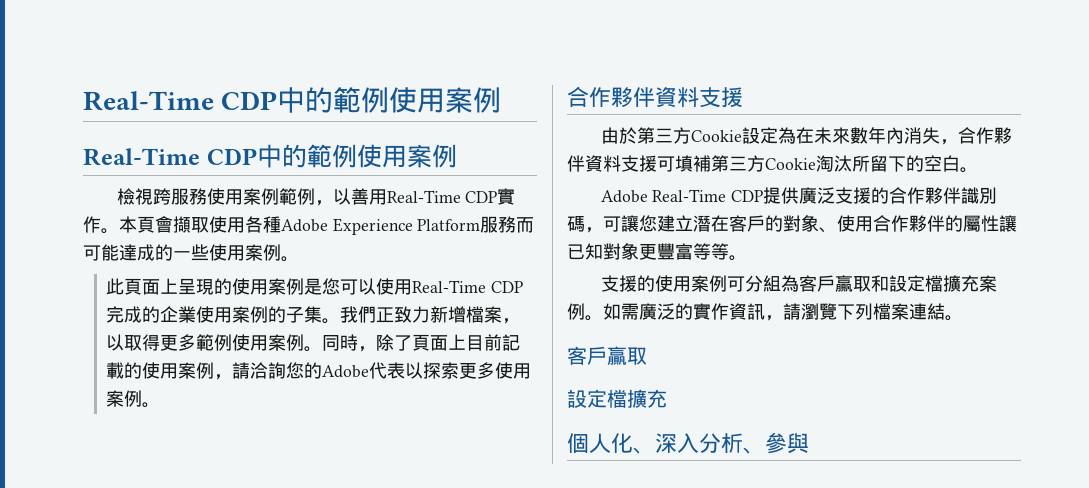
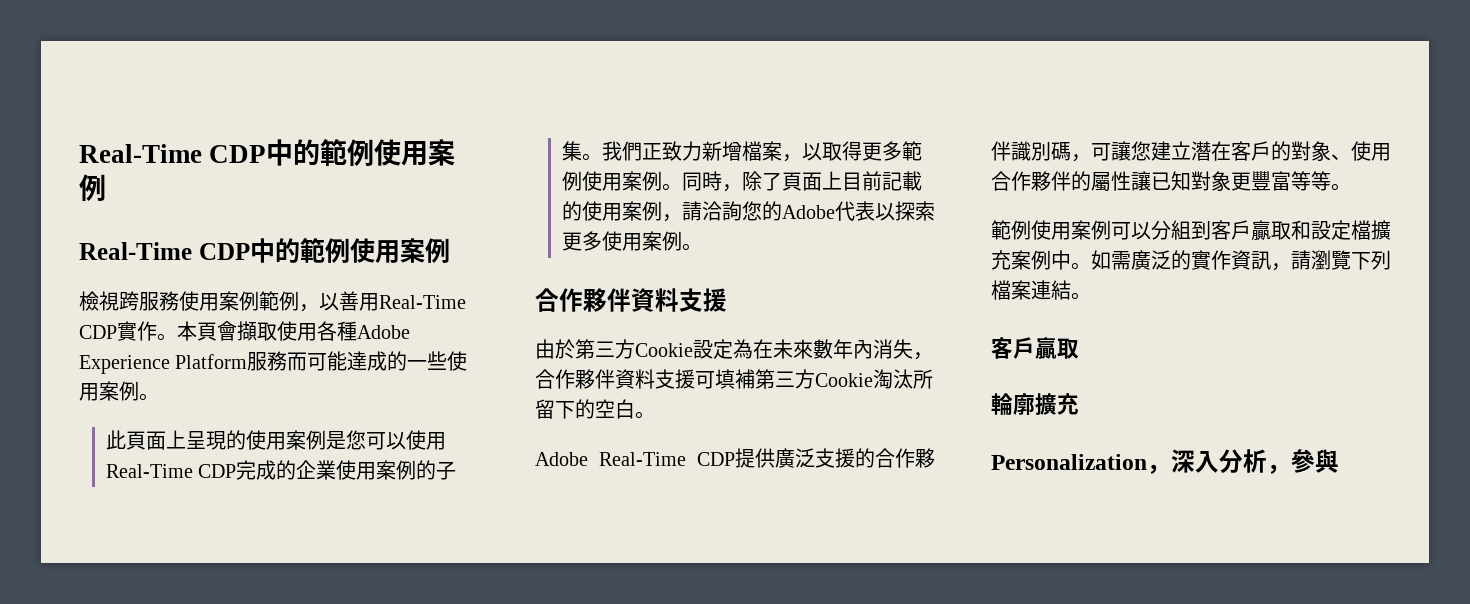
[600,275,655,292] 支援的 -> [991,220,1031,240] 範例
[744,275,799,292] 分組為 -> [1131,220,1211,240] 以分組到
(585, 311) none -> [1051,250,1071,270] 中
[567,389,627,408] 設定檔 -> [991,393,1035,415] 輪廓
[567,433,655,454] 個人化、 -> [991,454,1171,474] Personalization，
[743,447,765,454] 、 -> [1267,464,1291,474] ，

